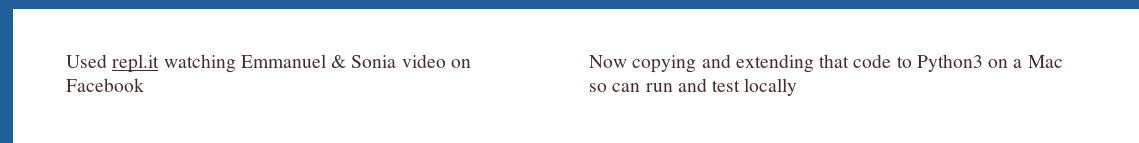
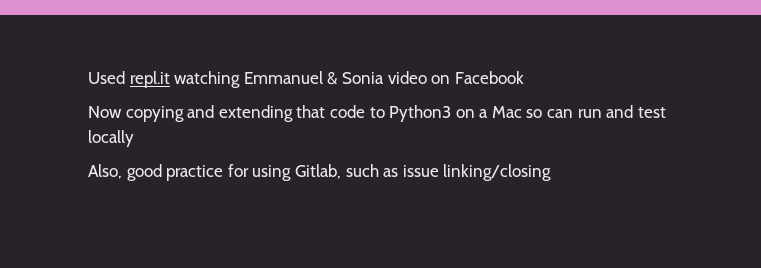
(798, 87) none -> [88,164,552,181] // Also, good practice for using Gitlab, such as issue linking/closing

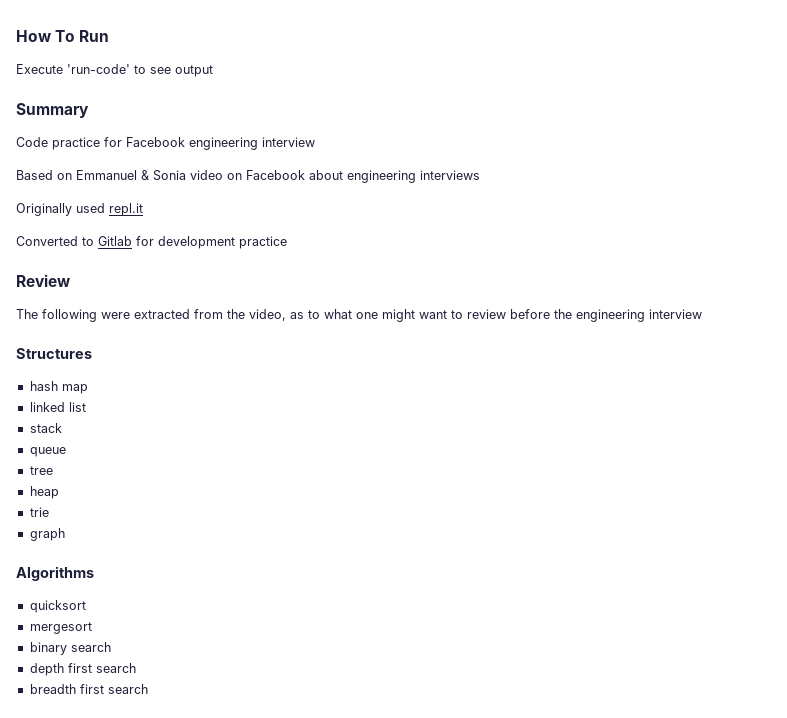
[88,71,241,88] Used repl.it watching -> [16,30,110,42] [16,64,213,77] [16,103,89,118] [16,137,315,150] [16,170,72,180] How To Run // Execute 'run-code' to see output // Summary // Code practice for Facebook engineering interview // Based on
[88,105,666,122] [88,130,134,147] [88,164,552,181] // Now copying and extending that code to Python3 on a Mac so can run and test locally // Also, good practice for using Gitlab, such as issue linking/closing -> [309,170,480,183] [16,203,143,216] [16,236,287,249] [16,274,70,287] [16,309,702,322] [16,348,92,359] [29,381,88,394] [29,402,86,412] [29,423,62,433] [29,447,66,457] [29,466,53,475] [29,486,59,499] [29,507,49,517] [29,528,65,541] [16,566,94,581] [29,600,86,613] [29,622,92,634] [29,642,111,655] [29,663,136,676] [29,684,148,694] about engineering interviews // Originally used repl.it // Converted to Gitlab for development practice // Review // The following were extracted from the video, as to what one might want to review before the engineering interview // Structures // hash map // linked list // stack // queue // tree // heap // trie // graph // Algorithms // quicksort // mergesort // binary search // depth first search // breadth first search

